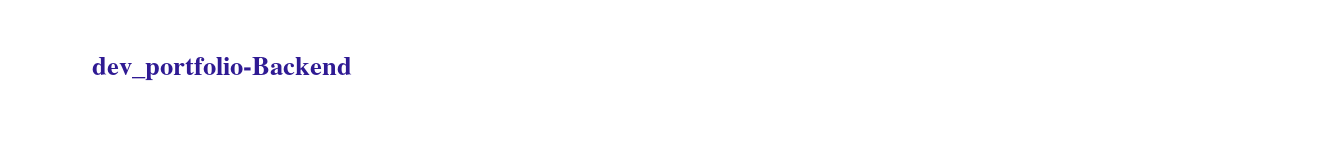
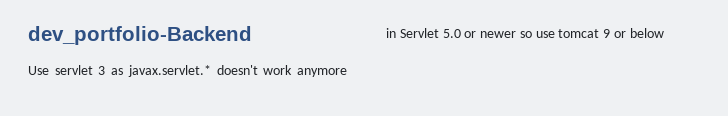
(352, 69) none -> [28,65,347,77] [386,28,664,38] // Use servlet 3 as javax.servlet.* doesn't work anymore in Servlet 5.0 or newer so use tomcat 9 or below

